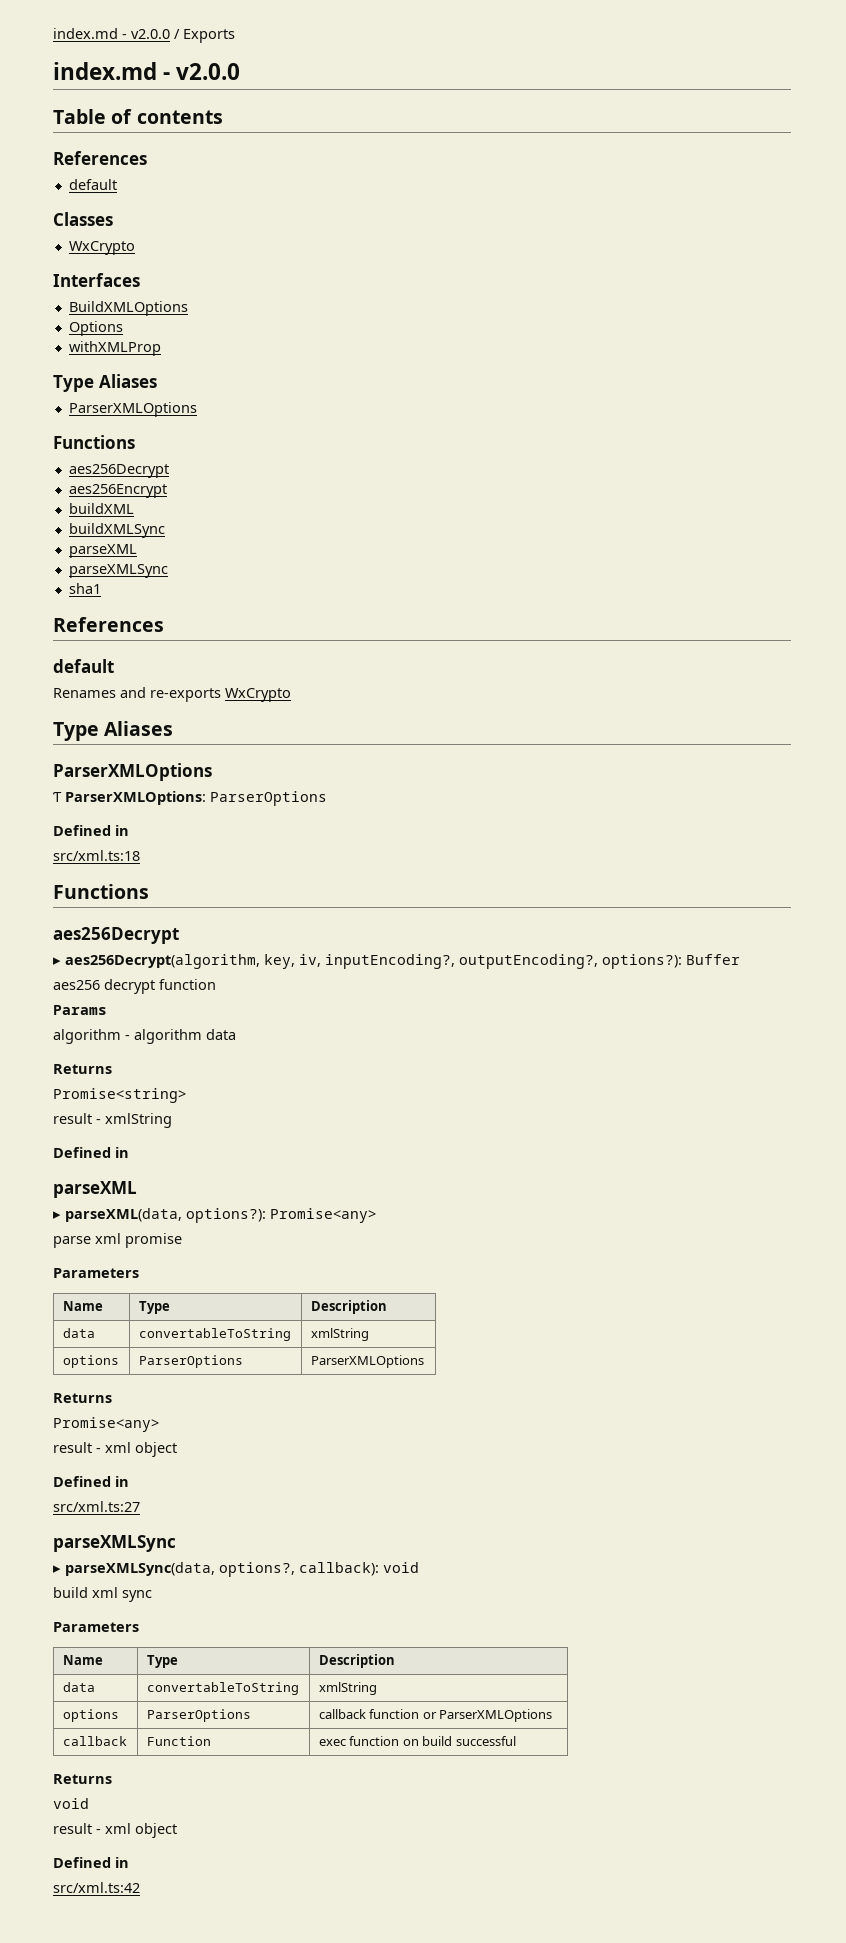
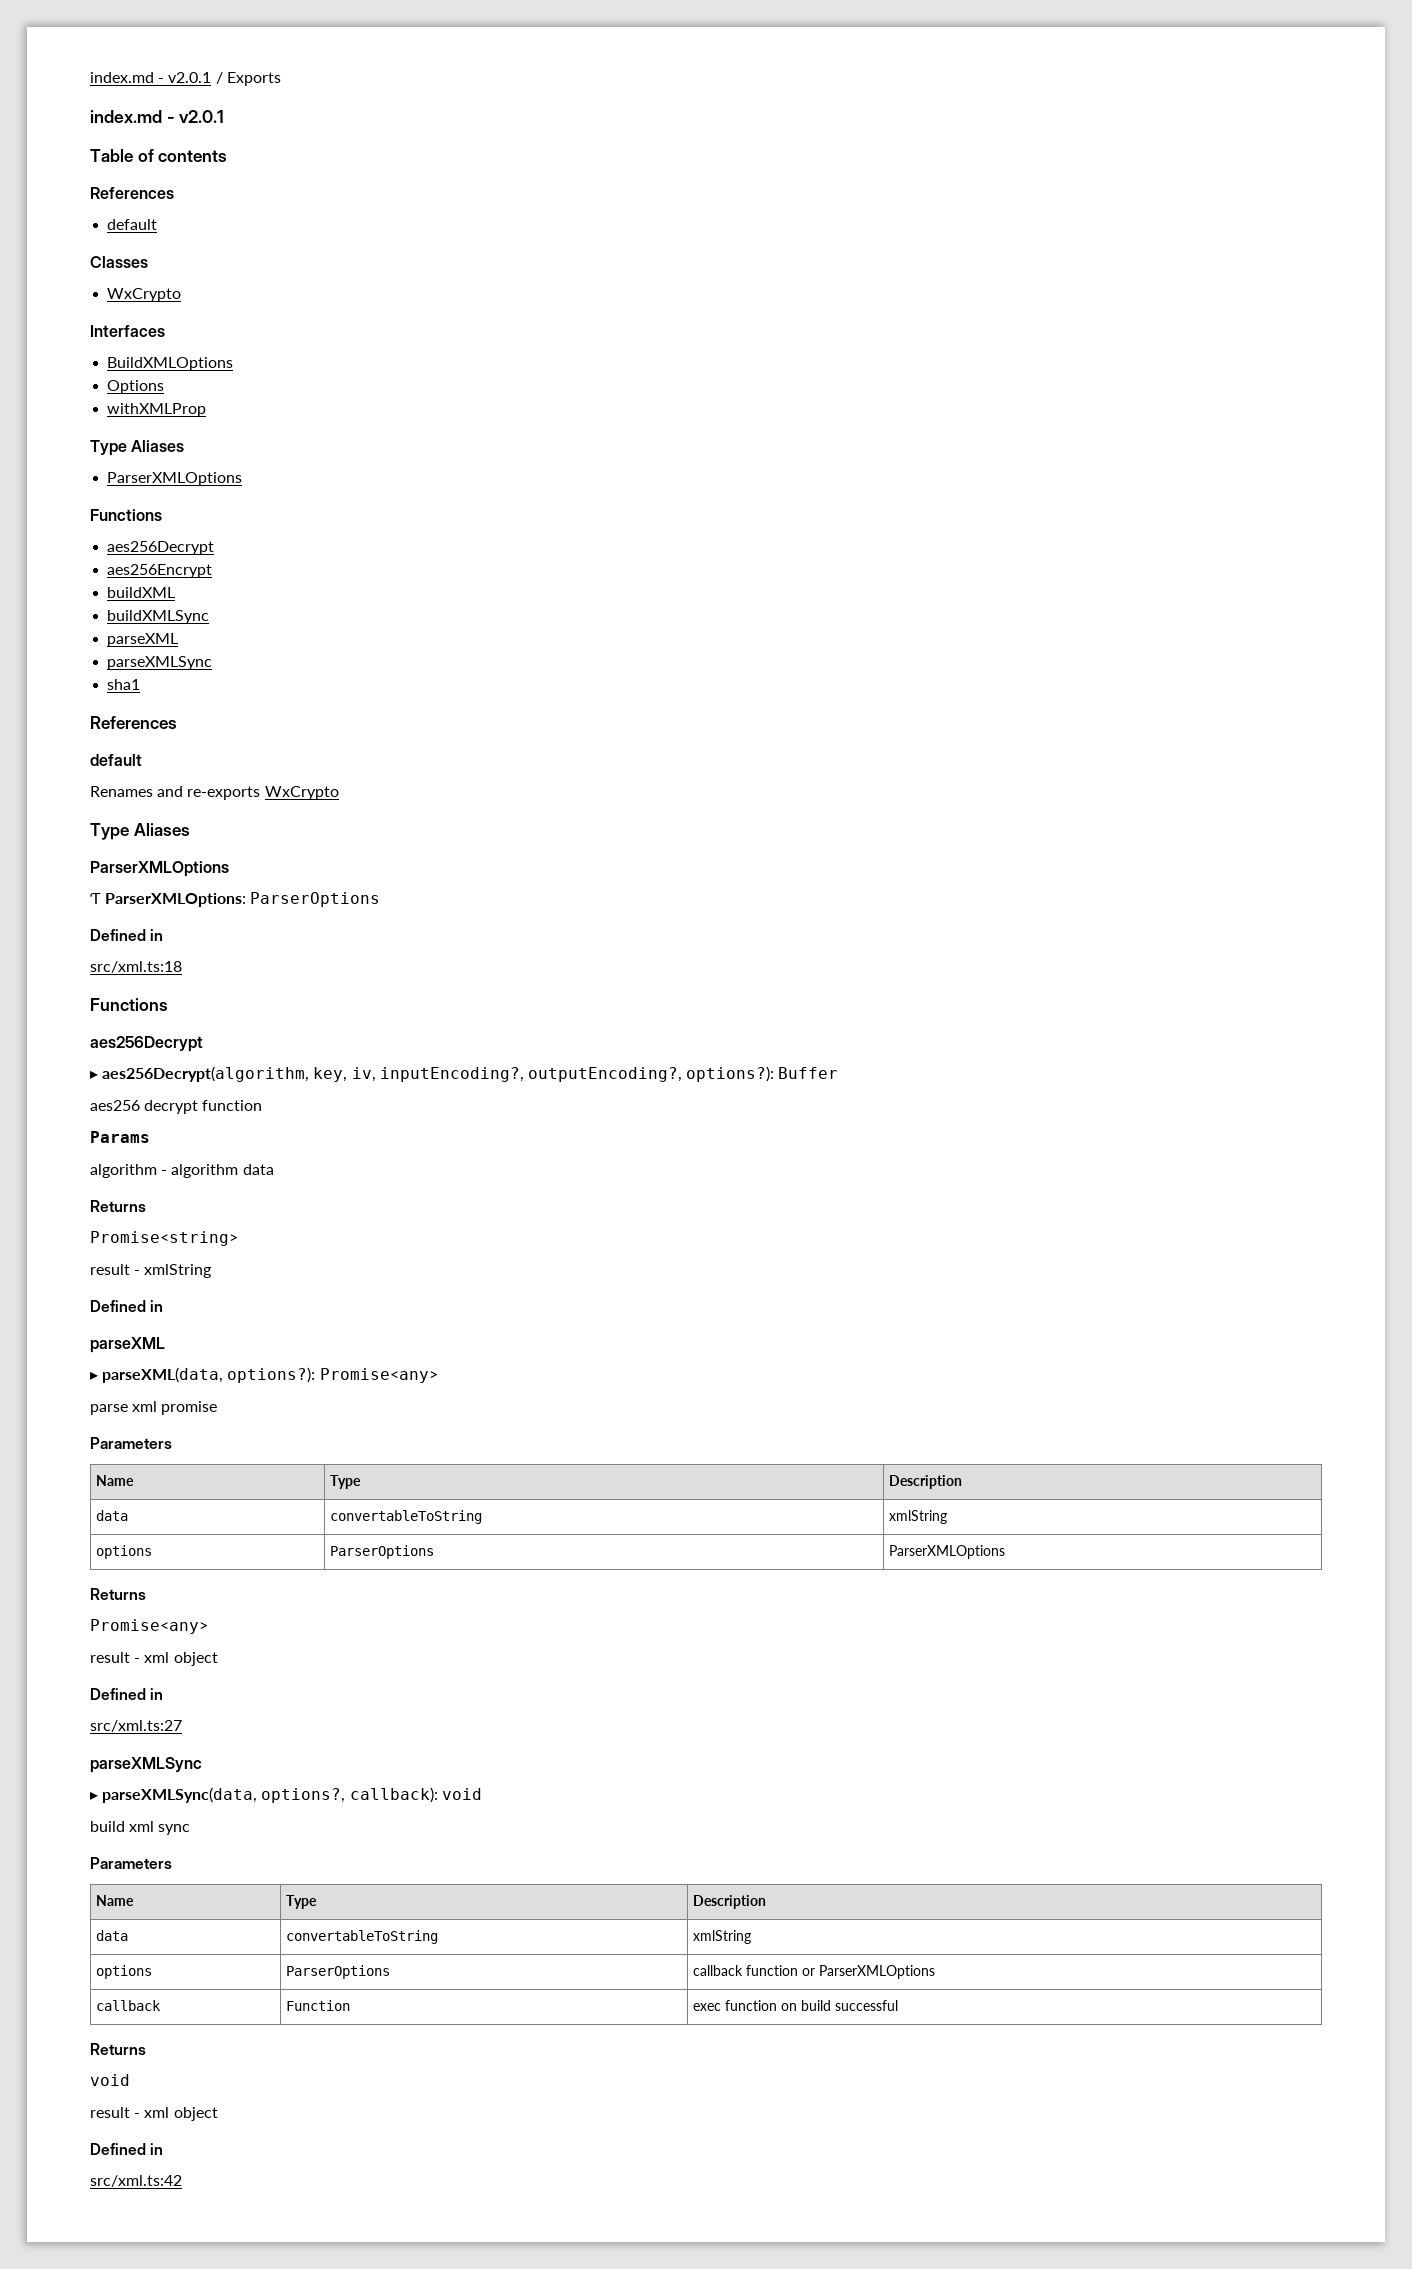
[53,28,170,39] index.md - v2.0.0 -> [90,72,212,83] index.md - v2.0.1
[176,63,241,80] v2.0.0 -> [179,110,225,123] v2.0.1

